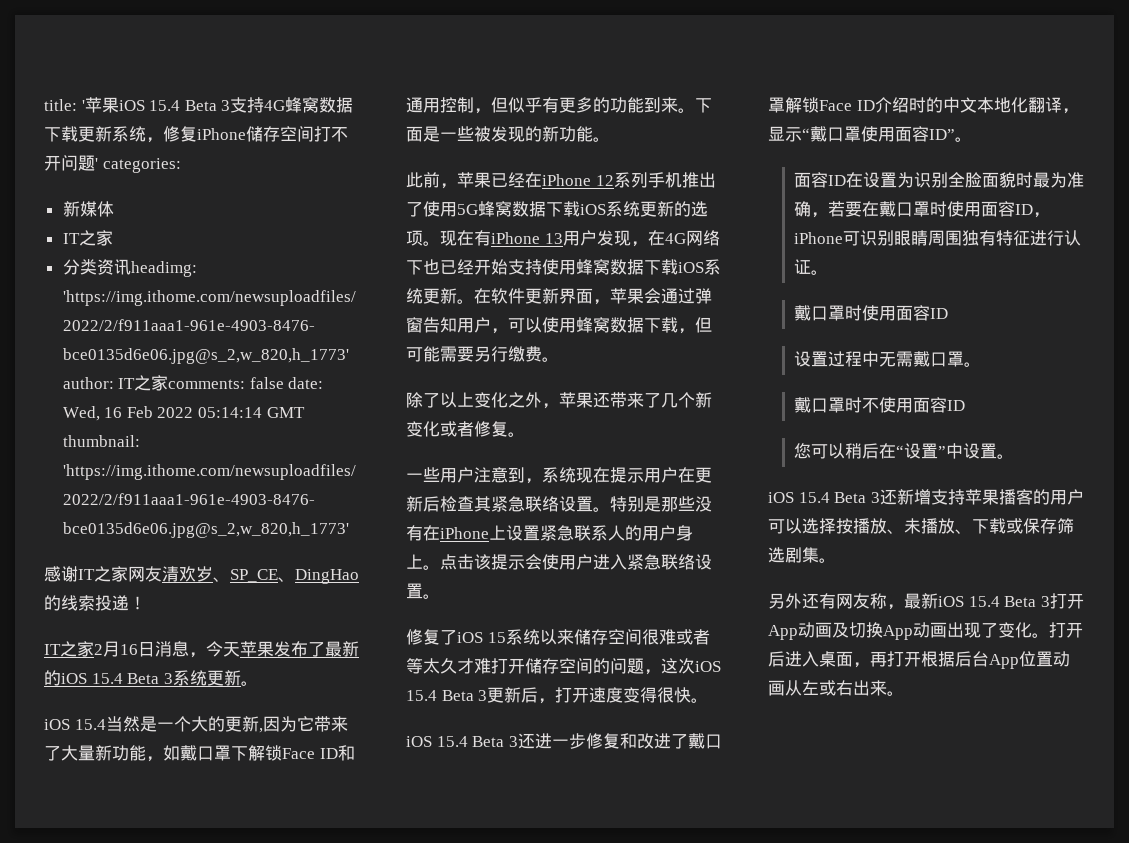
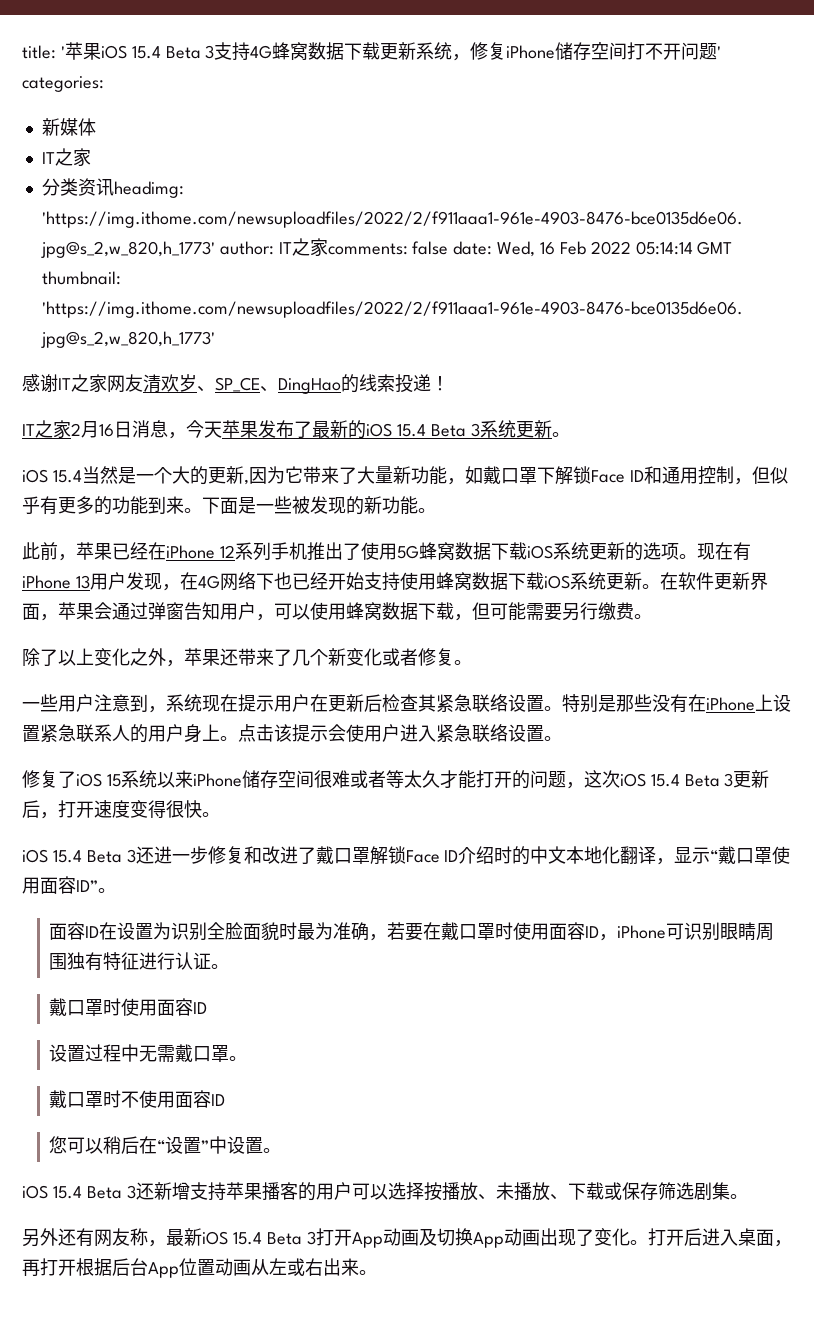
(574, 637) none -> [192,773,242,787] iPhone
[474,658,593,674] 难打开储存空间 -> [457,770,512,789] 能打开

